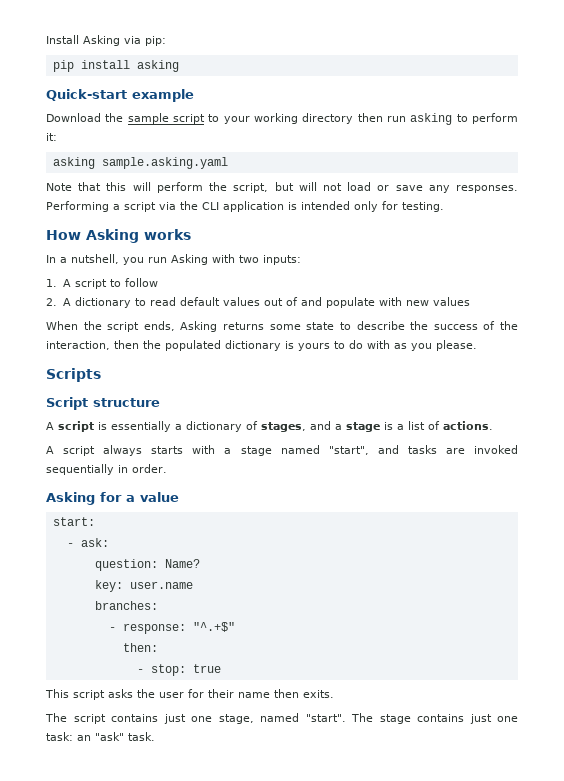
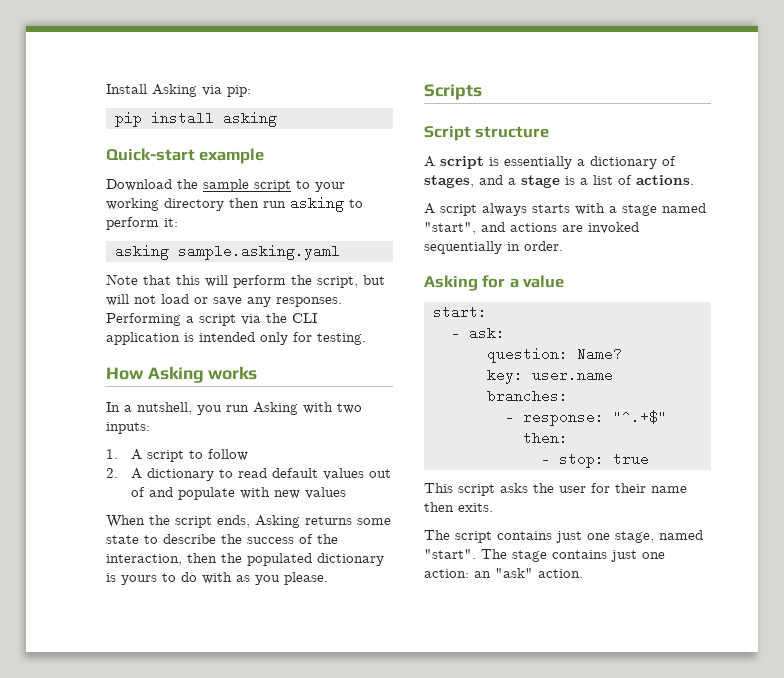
[407,445,437,454] tasks -> [510,223,557,232] actions
[46,732,73,741] task: -> [424,569,469,578] action:
[128,732,155,741] task. -> [538,569,583,578] action.

